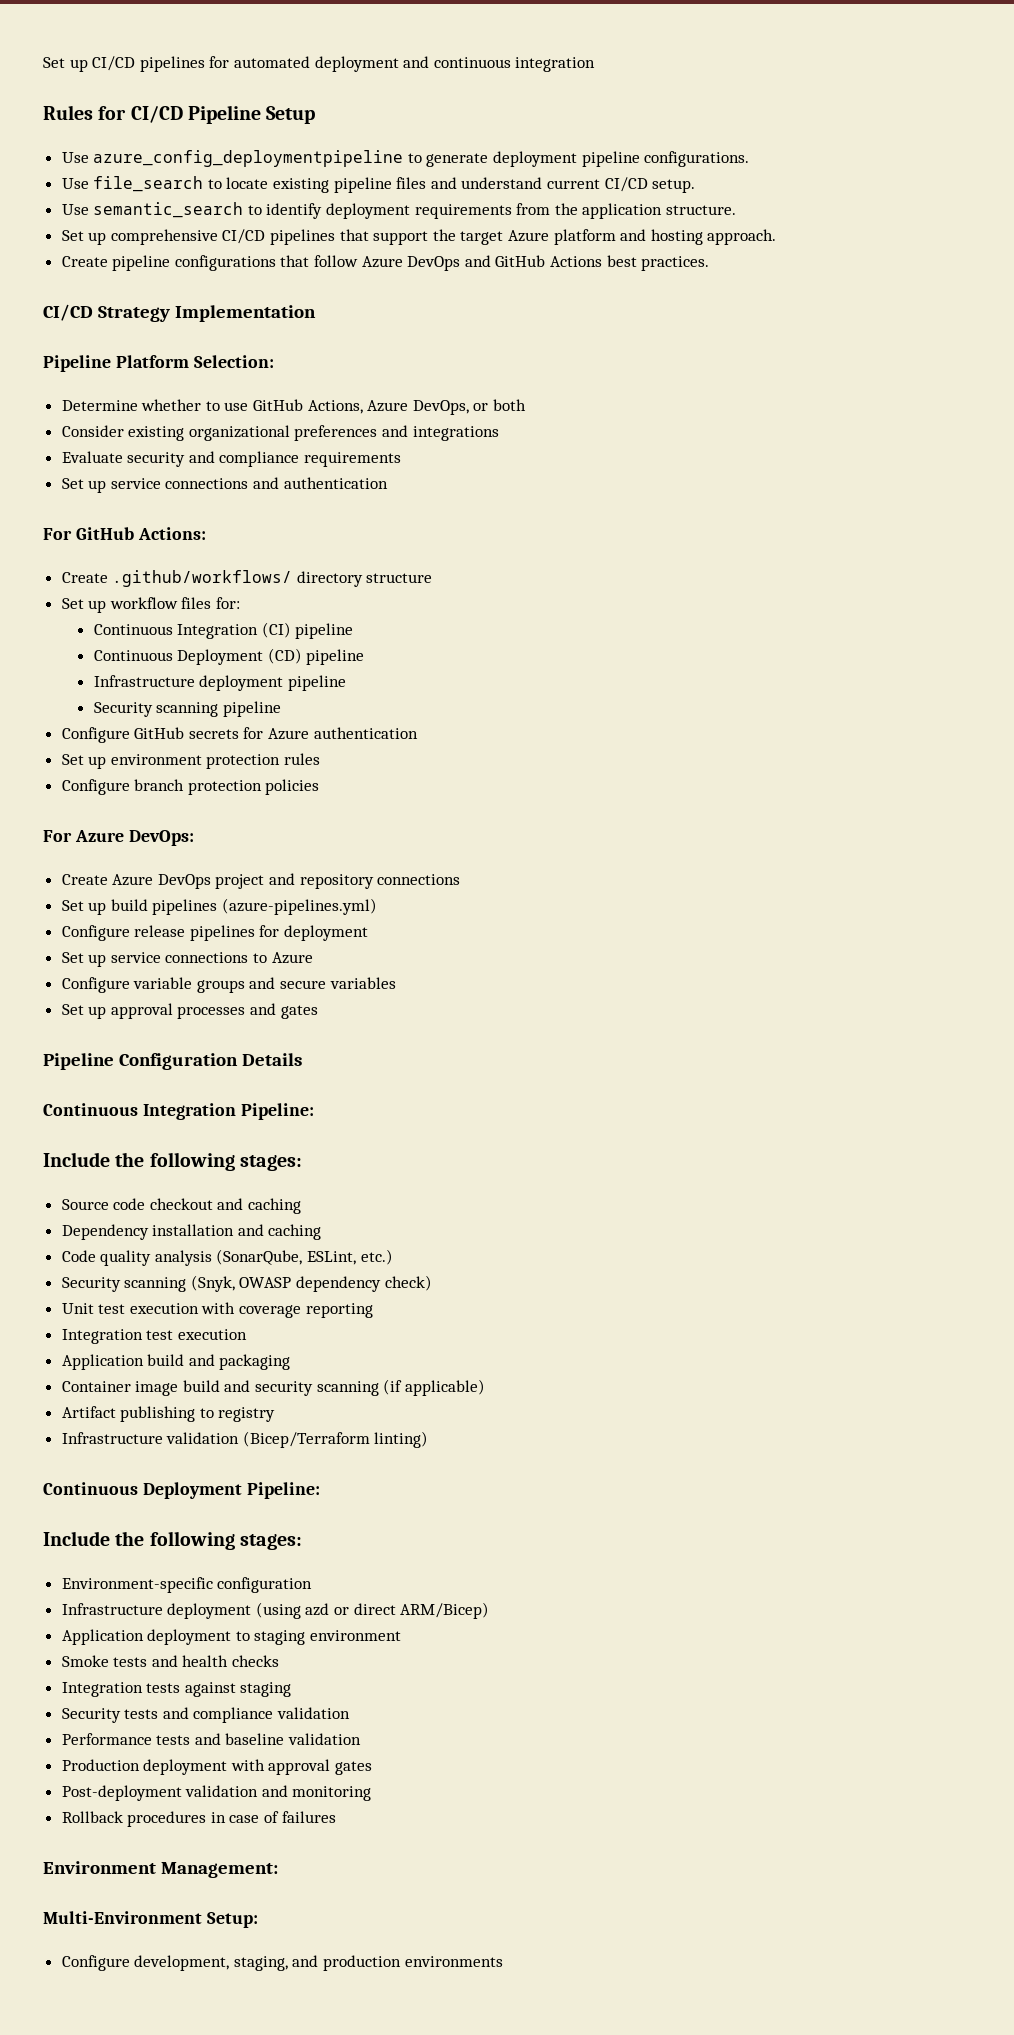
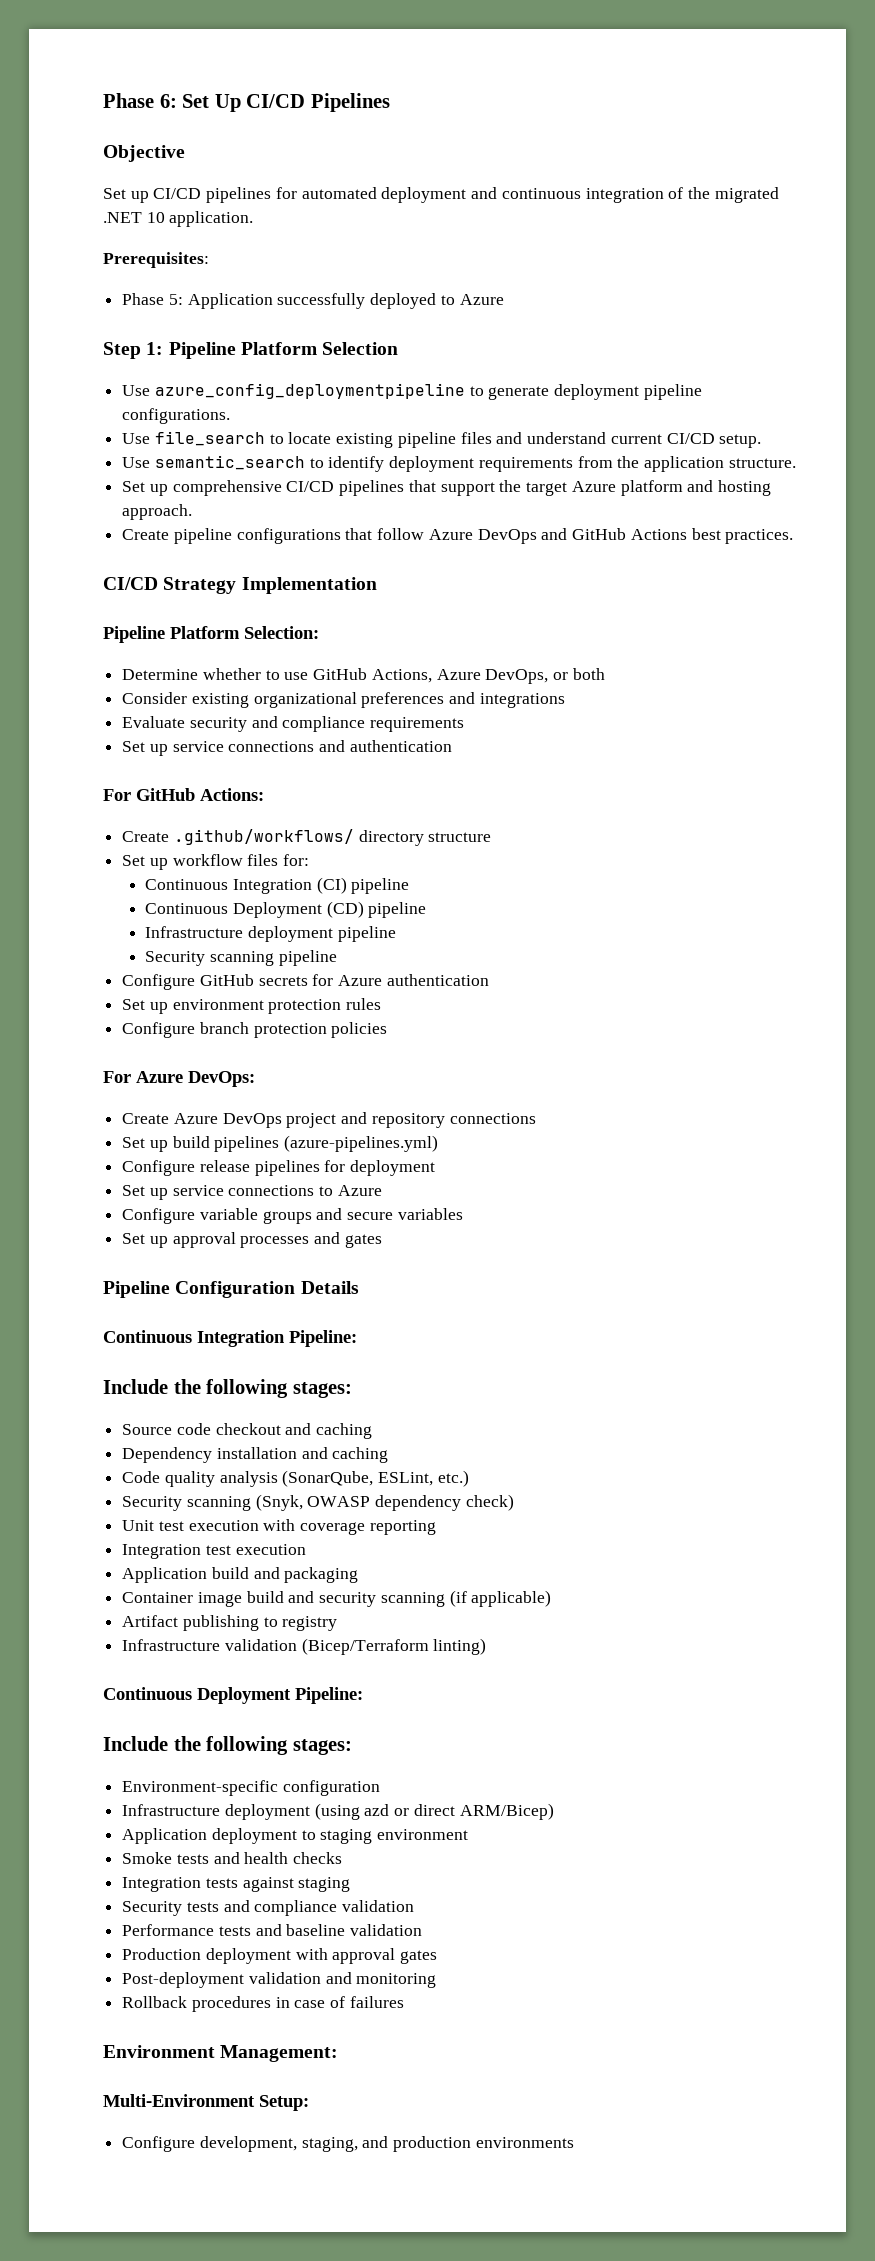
(43, 62) none -> [103,93,390,112] [103,145,185,162] Phase 6: Set Up CI/CD Pipelines // Objective //
[43,105,316,124] // Rules for CI/CD Pipeline Setup -> [668,187,779,203] [103,211,254,227] [103,252,209,268] [122,293,504,309] [103,342,399,359] of the migrated .NET 10 application. // Prerequisites: // Phase 5: Application successfully deployed to Azure // Step 1: Pipeline Platform Selection

